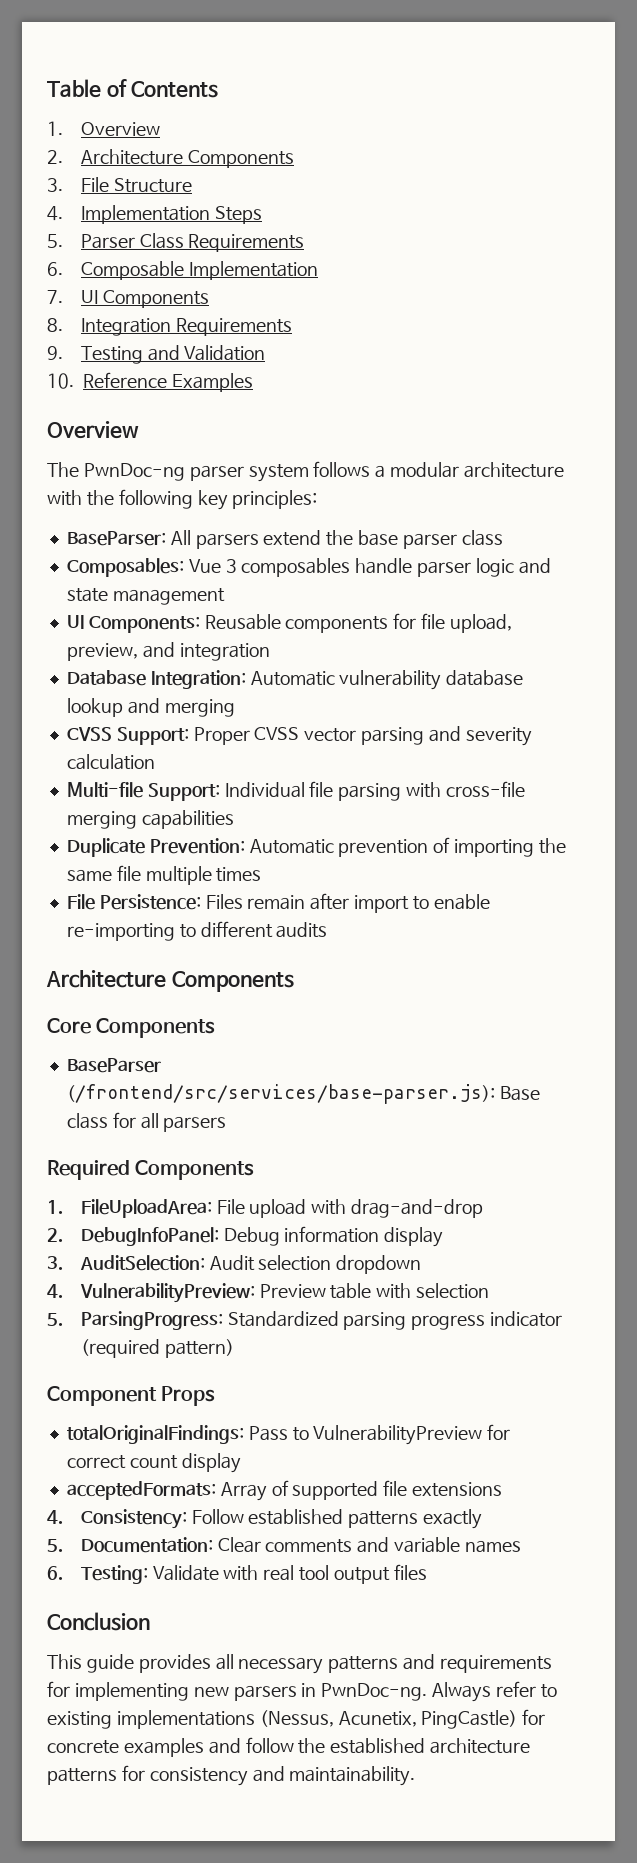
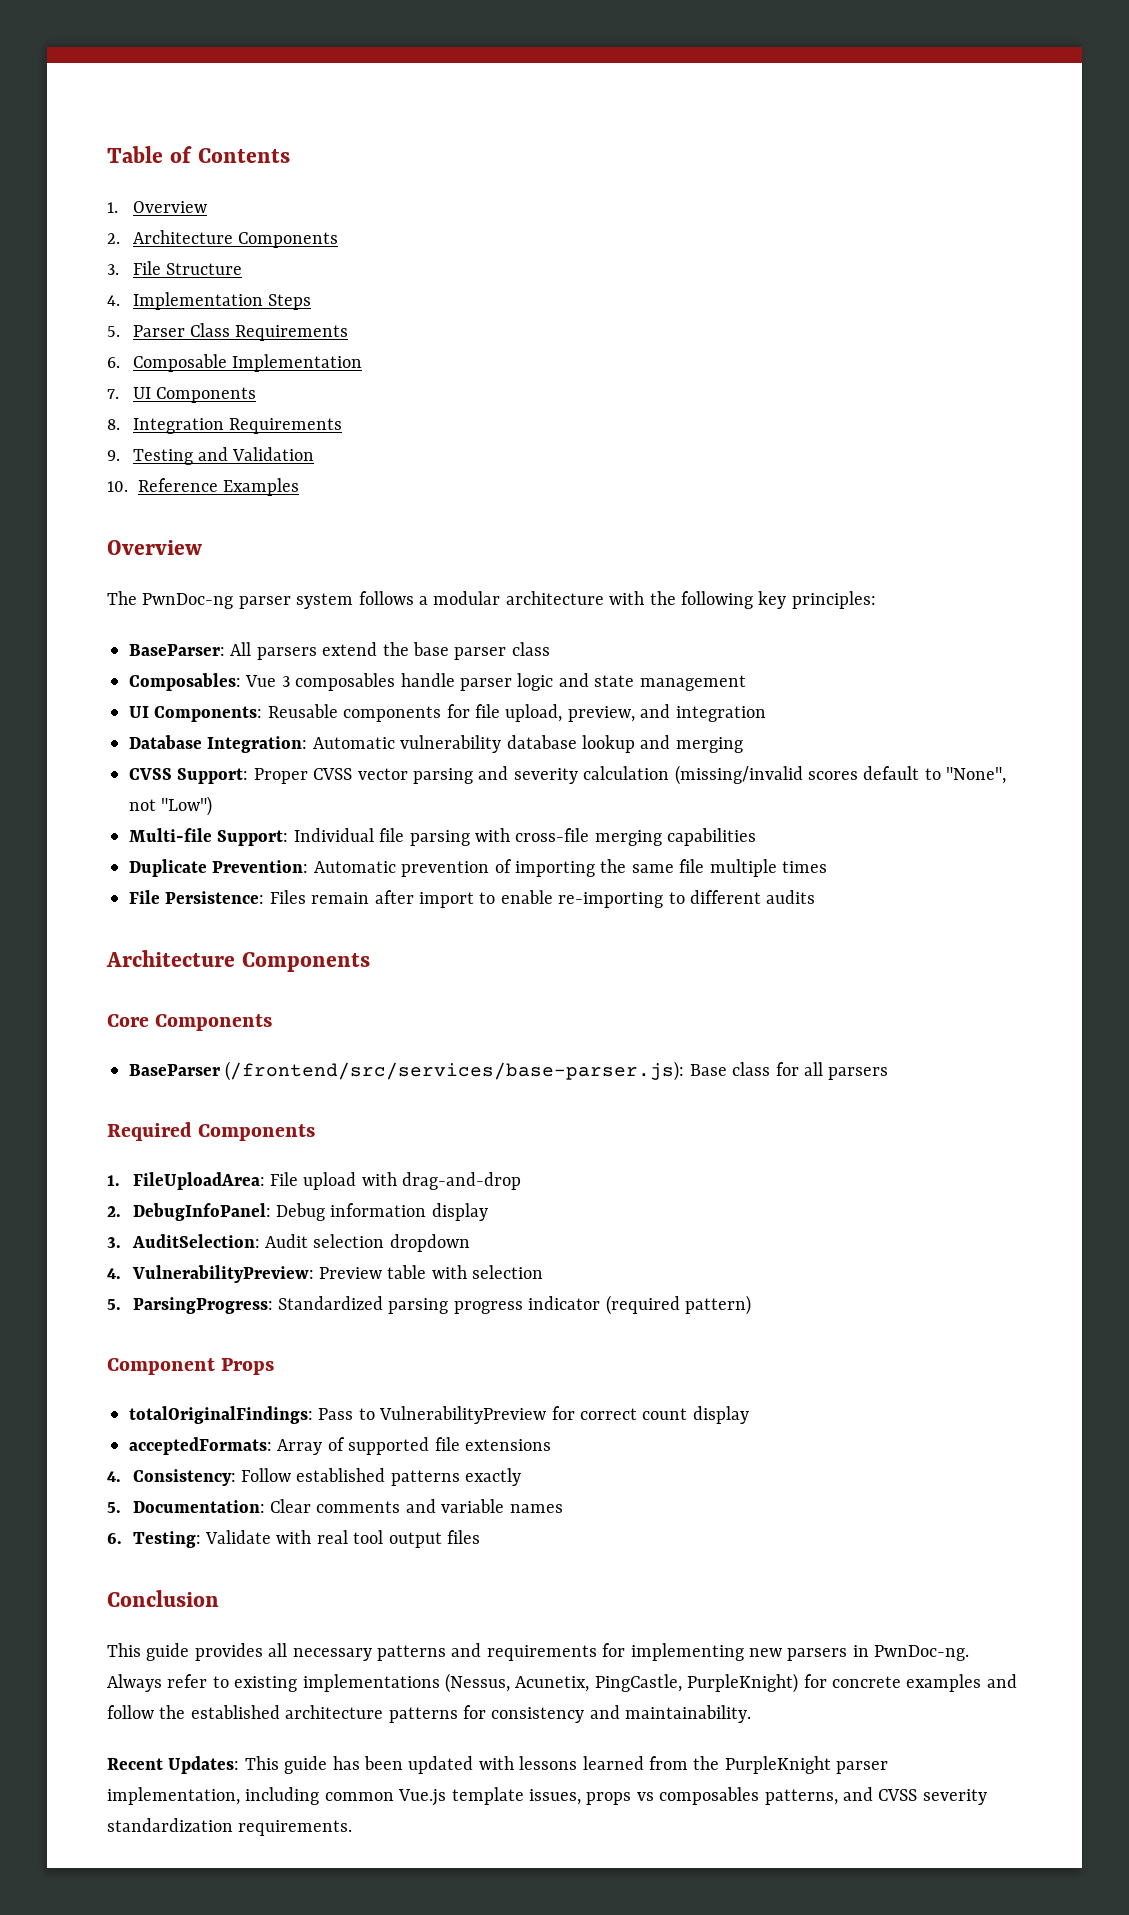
(155, 762) none -> [674,765,1007,785] [129,796,213,816] (missing/invalid scores default to "None", not "Low")
[421,1710,518,1729] PingCastle) -> [594,1673,799,1693] PingCastle, PurpleKnight)
(416, 1776) none -> [107,1756,889,1774] [107,1787,987,1806] [107,1818,353,1836] // Recent Updates: This guide has been updated with lessons learned from the PurpleKnight parser implementation, including common Vue.js template issues, props vs composables patterns, and CVSS severity standardization requirements.

